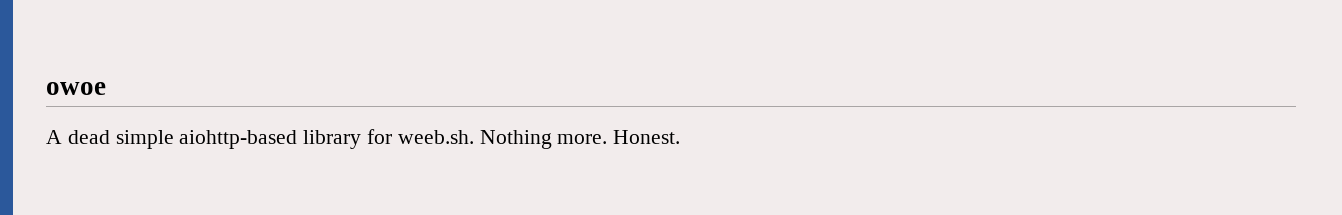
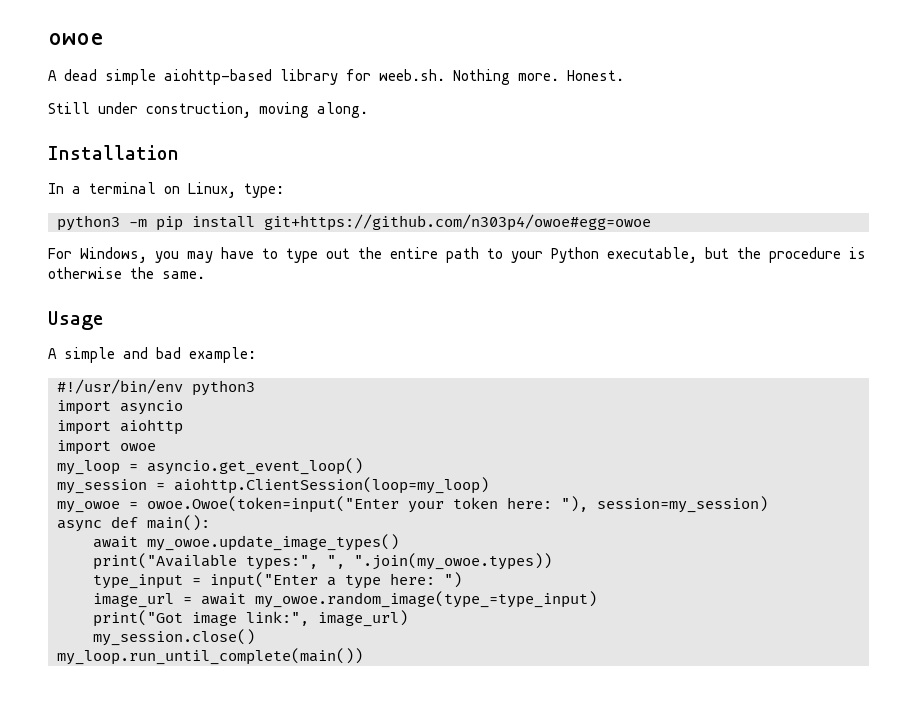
(681, 137) none -> [48,102,368,118] [48,145,179,160] [48,182,284,198] [57,214,651,231] [48,247,866,263] [48,267,205,279] [48,311,103,330] [48,347,256,363] [57,379,255,396] [57,400,183,415] [57,419,183,435] [57,440,156,455] [57,458,363,475] [57,477,489,494] [57,496,768,513] [57,515,210,532] [93,534,399,551] [93,553,552,570] [93,572,462,589] [93,591,597,608] [93,610,408,627] [93,629,255,646] [57,648,363,665] // Still under construction, moving along. // Installation // In a terminal on Linux, type: // python3 -m pip install git+https://github.com/n303p4/owoe#egg=owoe // For Windows, you may have to type out the entire path to your Python executable, but the procedure is otherwise the same. // Usage // A simple and bad example: // #!/usr/bin/env python3 // import asyncio // import aiohttp // import owoe // my_loop = asyncio.get_event_loop() // my_session = aiohttp.ClientSession(loop=my_loop) // my_owoe = owoe.Owoe(token=input("Enter your token here: "), session=my_session) // async def main(): // await my_owoe.update_image_types() // print("Available types:", ", ".join(my_owoe.types)) // type_input = input("Enter a type here: ") // image_url = await my_owoe.random_image(type_=type_input) // print("Got image link:", image_url) // my_session.close() // my_loop.run_until_complete(main())

